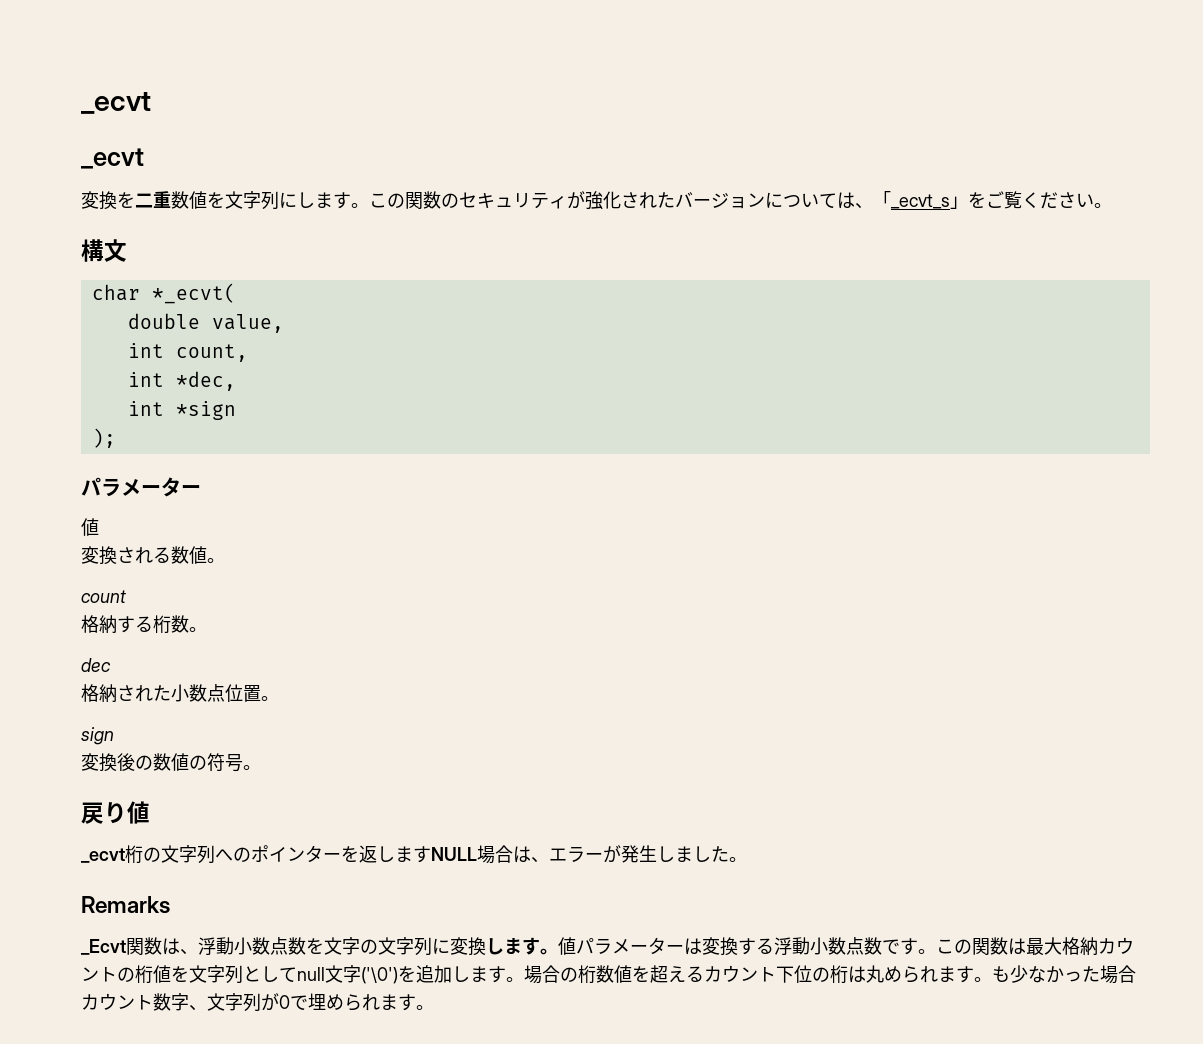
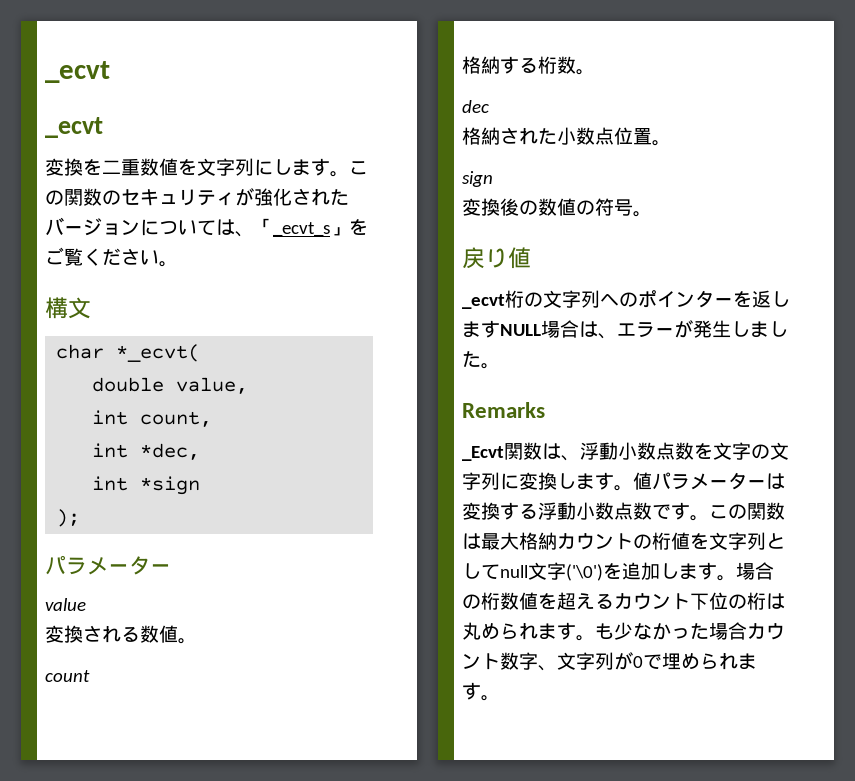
[81,518,99,536] 値 -> [45,598,86,611] value

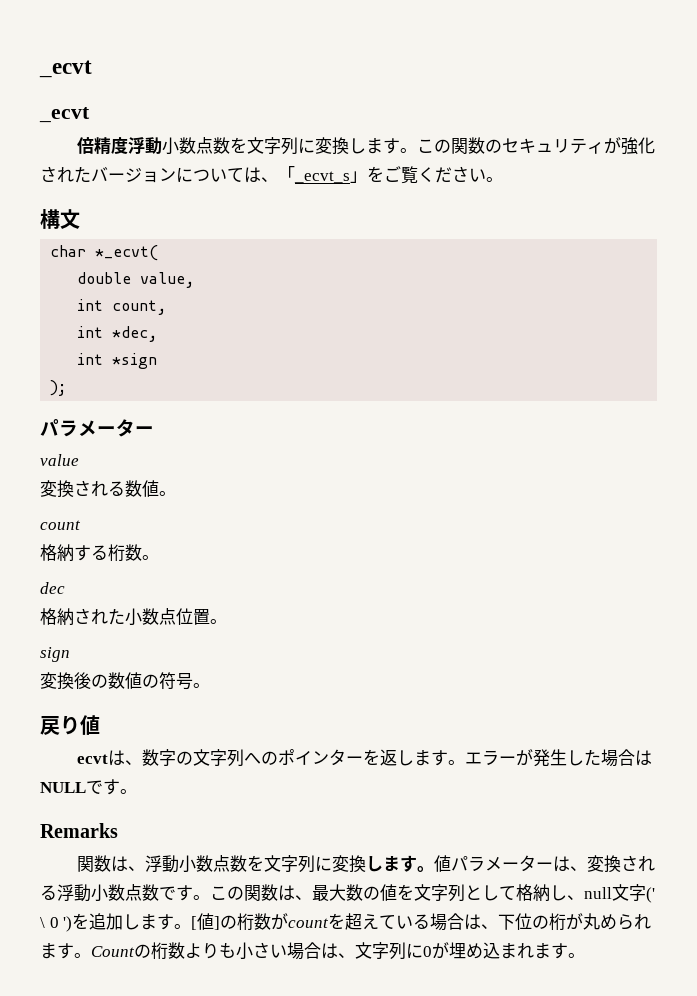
[45,158,273,176] 変換を二重数値を文字列に -> [76,137,349,155] 倍精度浮動小数点数を文字列に変換
[462,290,524,309] _ecvt桁 -> [76,749,176,766] ecvtは、数字
[500,320,617,339] NULL場合は、 -> [447,760,465,765] 。
[750,321,788,338] [462,351,481,368] ました -> [583,749,652,767] [40,779,120,795] た場合はNULLです
[462,446,504,461] _Ecvt -> (118, 830) none
[751,442,789,460] [462,472,481,490] の文字 -> (298, 863) none
[462,502,519,520] 変換す -> [569,855,655,873] 、変換され
[481,532,785,550] [462,562,774,581] [462,592,690,610] 最大格納カウントの桁値を文字列としてnull文字('\0')を追加します。場合の桁数値を超えるカウント -> [295,884,655,903] [40,913,499,932] 、最大数の値を文字列として格納し、null文字(' \ 0 ')を追加します。[値]の桁数がcountを超えている場合は、
[766,593,785,609] は -> [566,913,584,930] が
[595,622,785,640] [462,652,719,671] も少なかった場合カウント数字、文字列が0で埋めら -> [91,942,517,960] Countの桁数よりも小さい場合は、文字列に0が埋め込ま

